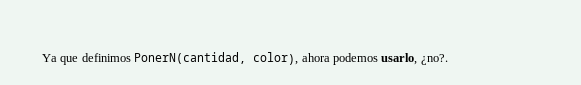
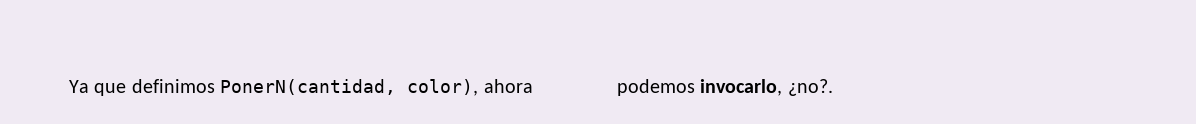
[381,53,418,65] usarlo, -> [700,79,783,96] invocarlo,

